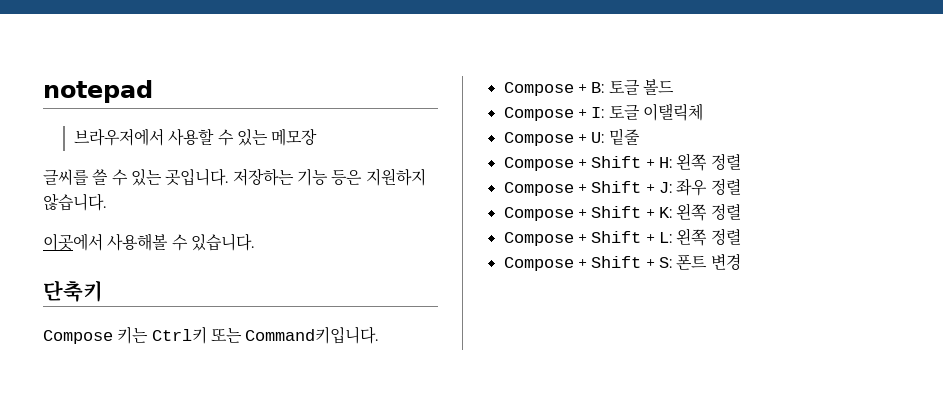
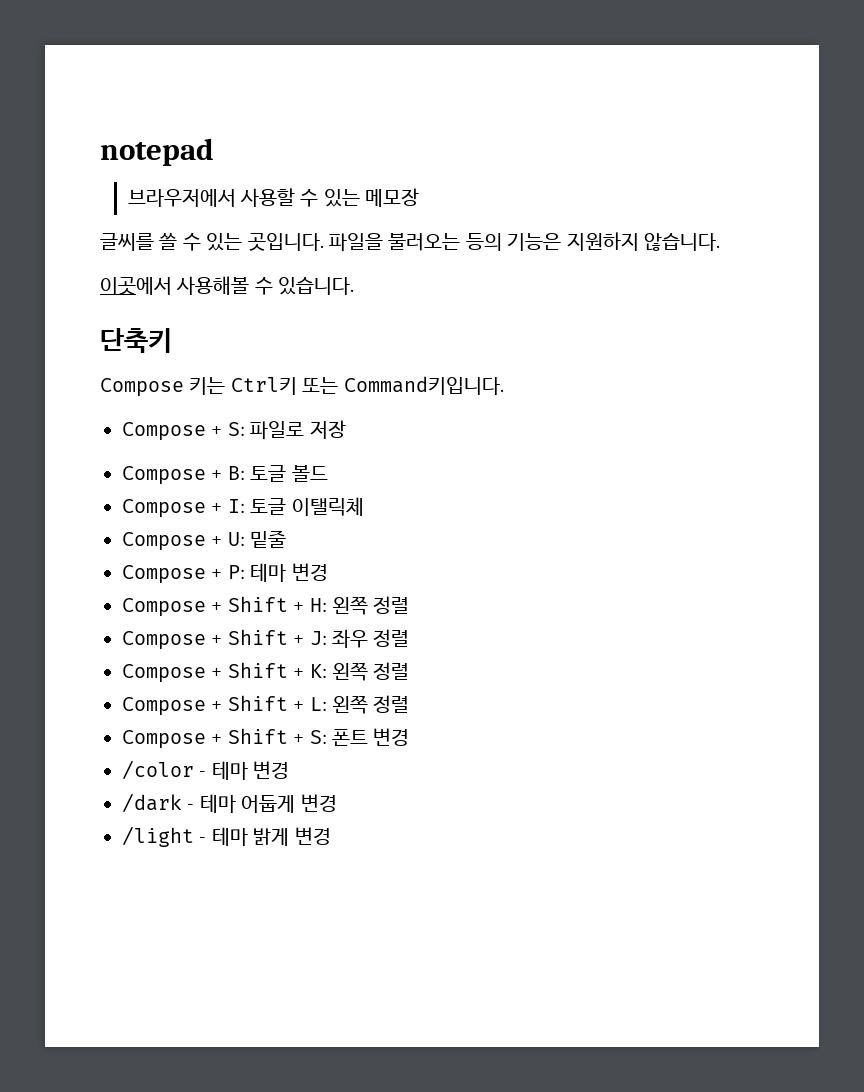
[232,168,363,186] 저장하는 기능 등은 -> [329,233,562,252] 파일을 불러오는 등의 기능은
(379, 335) none -> [122,420,346,441] // Compose + S: 파일로 저장
(640, 136) none -> [122,563,328,584] // Compose + P: 테마 변경
(741, 261) none -> [122,760,290,780] [122,793,337,813] [122,826,331,847] // /color - 테마 변경 // /dark - 테마 어둡게 변경 // /light - 테마 밝게 변경

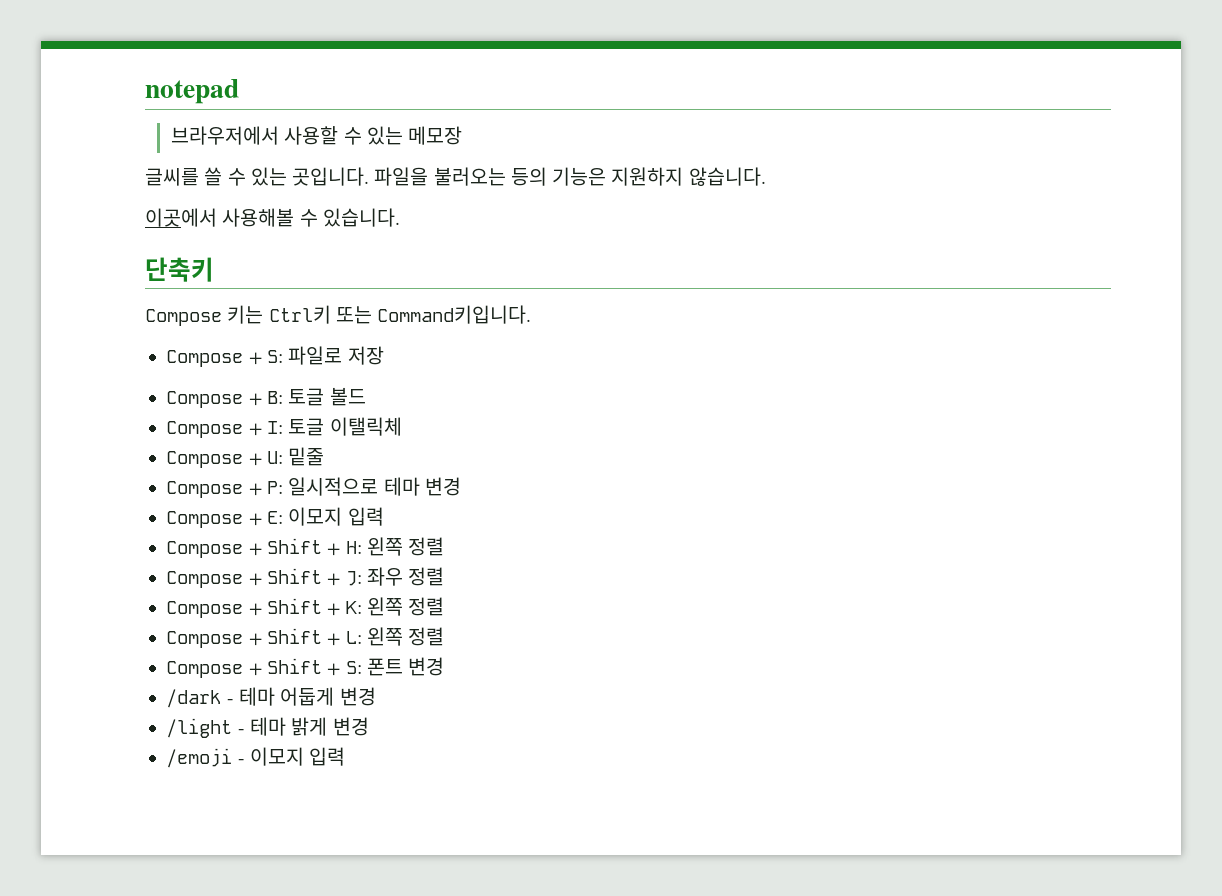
[250,563,328,582] 테마 변경 -> [288,477,461,496] [166,507,384,528] 일시적으로 테마 변경 // Compose + E: 이모지 입력
[122,760,290,780] // /color - 테마 변경 -> (445, 666) none
(331, 836) none -> [166,747,346,768] // /emoji - 이모지 입력

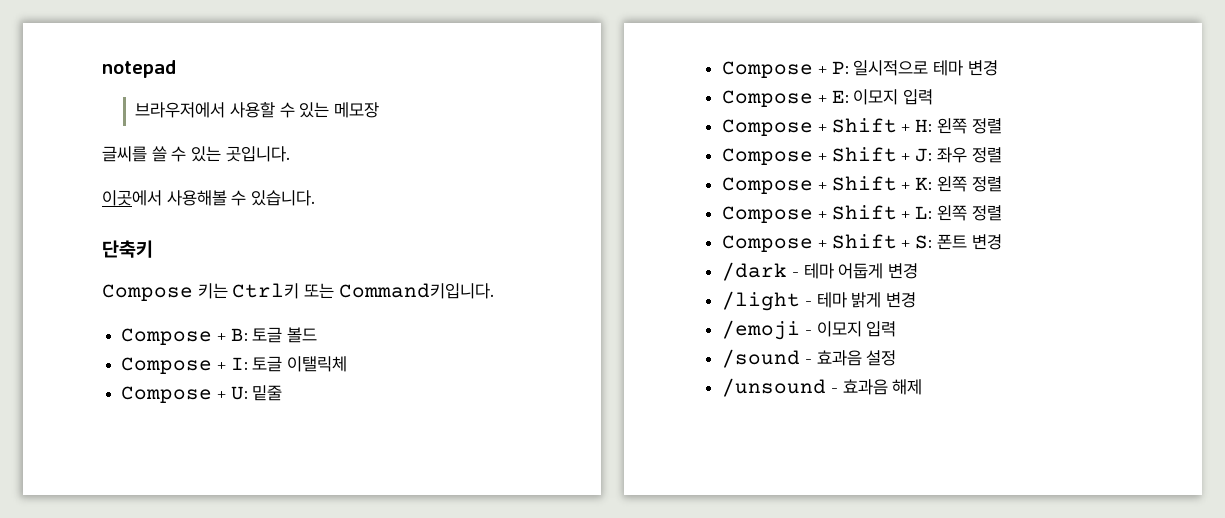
[374,167,766,186] 파일을 불러오는 등의 기능은 지원하지 않습니다. -> (290, 154) none
[166,346,384,367] // Compose + S: 파일로 저장 -> (494, 291) none
(346, 756) none -> [722,349,897,368] [722,378,923,397] // /sound - 효과음 설정 // /unsound - 효과음 해제

